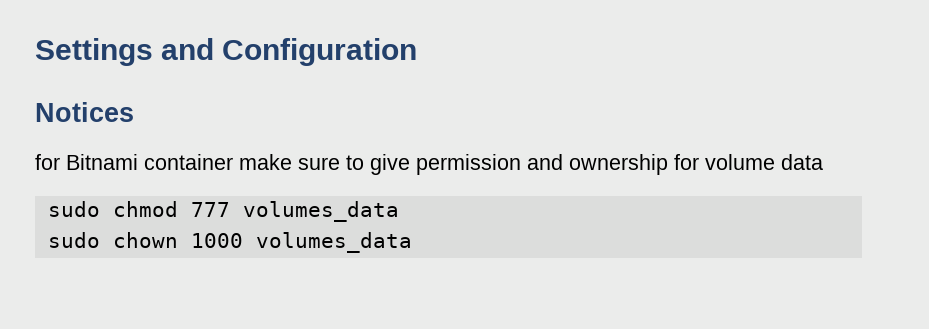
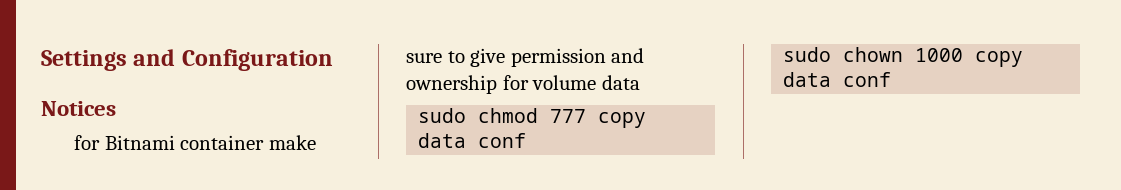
[242,201,399,222] volumes_data -> [598,112,647,128] [418,133,527,148] copy data conf
[255,232,412,253] volumes_data -> [975,51,1024,67] [783,72,892,87] copy data conf

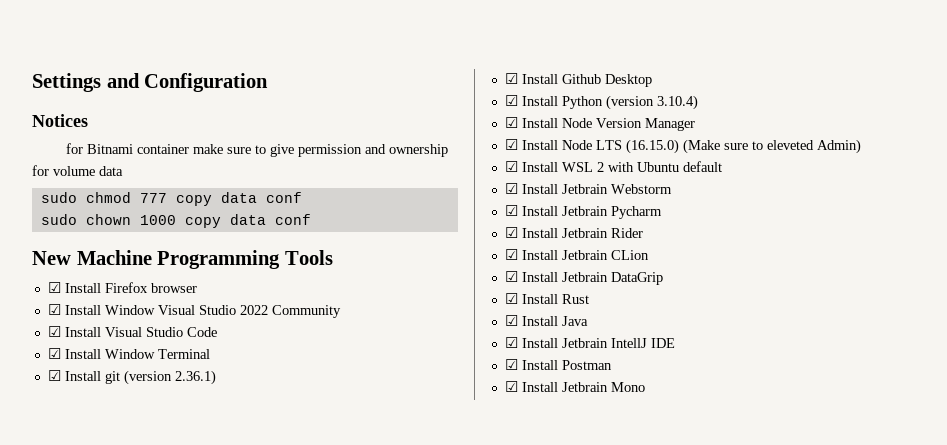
(892, 79) none -> [32,250,333,269] [47,282,197,293] [47,304,341,318] [47,326,217,337] [47,348,210,359] [47,370,216,385] [504,73,652,87] [504,95,698,110] [504,117,695,131] [504,139,861,154] [504,161,722,172] [504,183,672,194] [504,205,662,219] [504,227,643,238] [504,249,649,260] [504,271,663,285] [504,293,589,304] [504,315,588,326] [504,337,675,348] [504,359,612,370] [504,381,645,392] // New Machine Programming Tools // ☑ Install Firefox browser // ☑ Install Window Visual Studio 2022 Community // ☑ Install Visual Studio Code // ☑ Install Window Terminal // ☑ Install git (version 2.36.1) // ☑ Install Github Desktop // ☑ Install Python (version 3.10.4) // ☑ Install Node Version Manager // ☑ Install Node LTS (16.15.0) (Make sure to eleveted Admin) // ☑ Install WSL 2 with Ubuntu default // ☑ Install Jetbrain Webstorm // ☑ Install Jetbrain Pycharm // ☑ Install Jetbrain Rider // ☑ Install Jetbrain CLion // ☑ Install Jetbrain DataGrip // ☑ Install Rust // ☑ Install Java // ☑ Install Jetbrain IntellJ IDE // ☑ Install Postman // ☑ Install Jetbrain Mono

